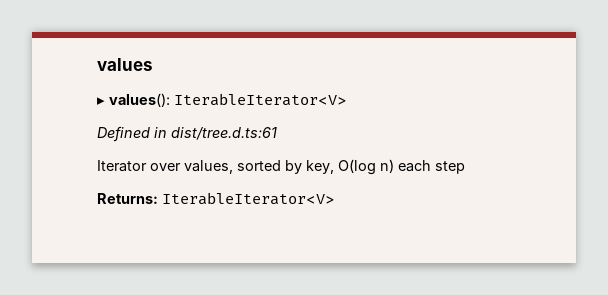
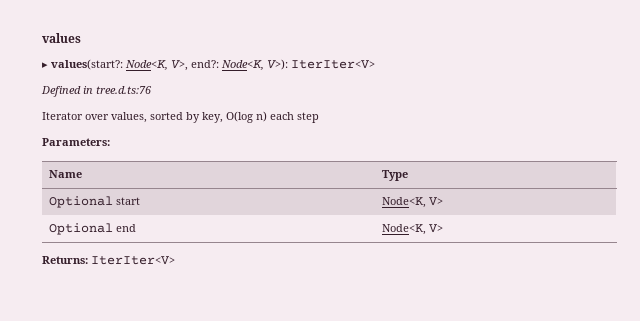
[109,93,347,107] values(): IterableIterator<V> -> [51,59,375,71] values(start?: Node<K, V>, end?: Node<K, V>): IterIter<V>
[171,127,277,140] dist/tree.d.ts:61 -> [96,86,152,94] tree.d.ts:76
(465, 167) none -> [42,138,110,146] [49,170,83,178] [382,170,409,181] [49,196,141,208] [382,197,444,208] [49,223,137,235] [382,224,444,235] // Parameters: // Name | Type // Optional start | Node<K, V> // Optional end | Node<K, V>
[162,192,335,205] IterableIterator<V> -> [91,256,175,265] IterIter<V>

